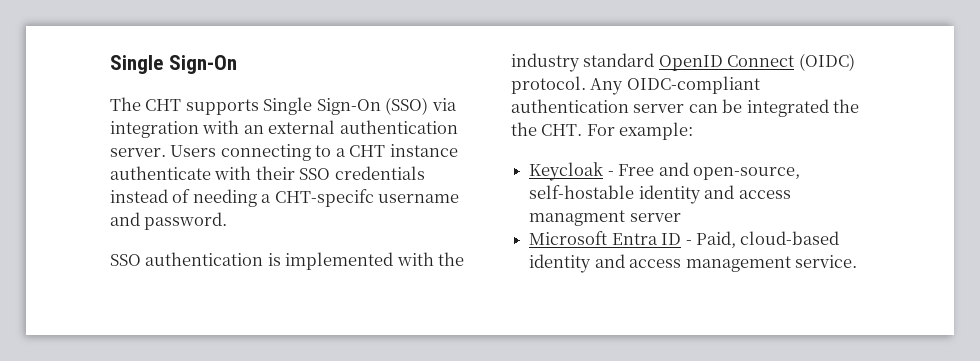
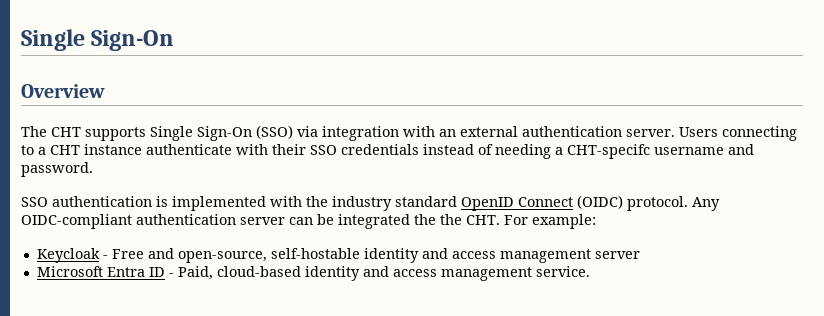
[110,55,237,74] Single Sign-On -> [21,29,175,51] [21,84,105,98] Single Sign-On // Overview
[529,210,626,226] managment -> [499,249,591,263] management

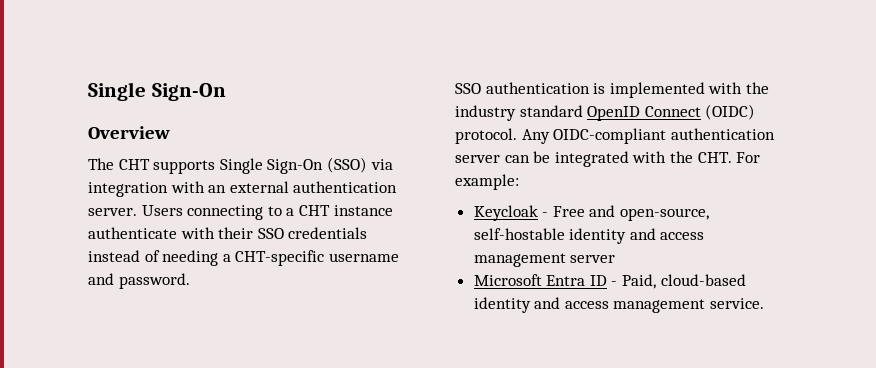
[567,144,650,159] CHT-specifc -> [235,250,325,266] CHT-specific
[414,214,436,225] the -> [632,151,667,163] with

